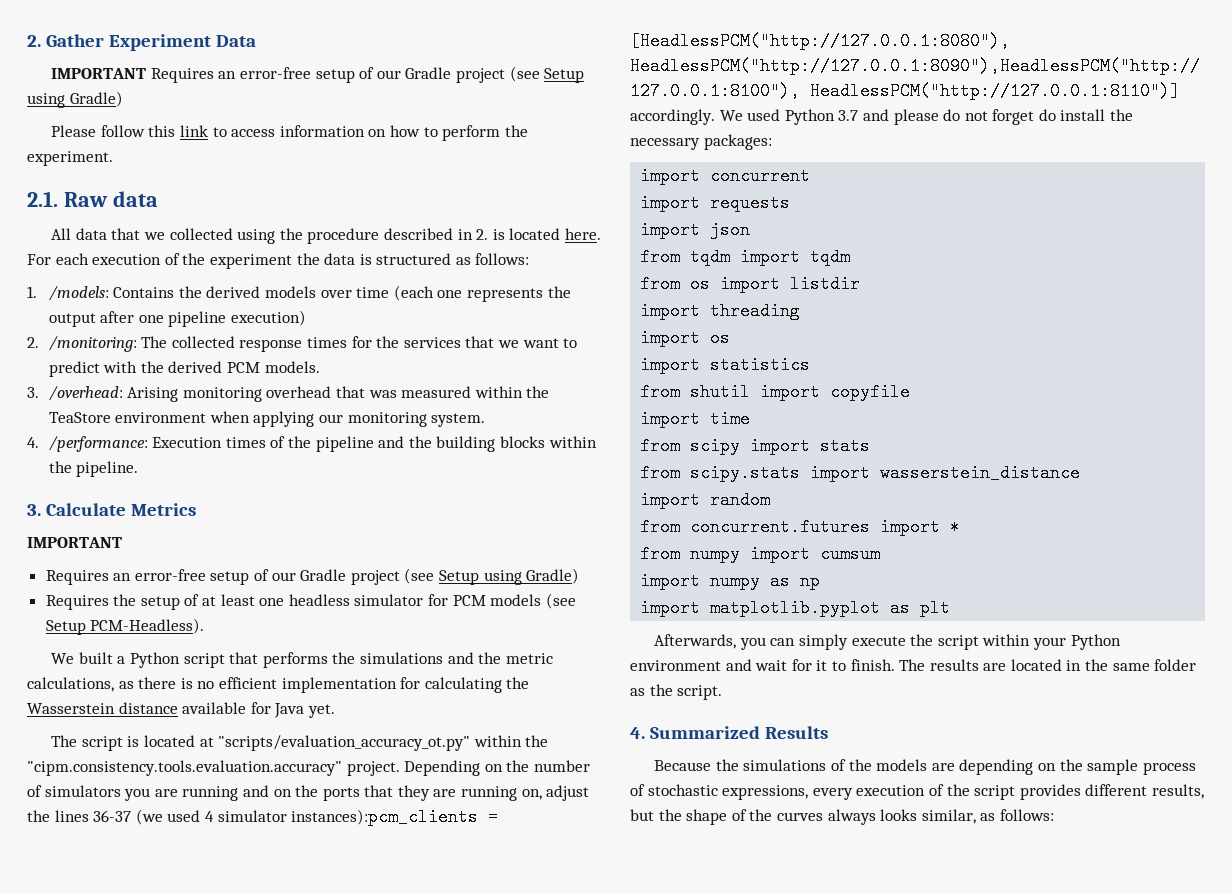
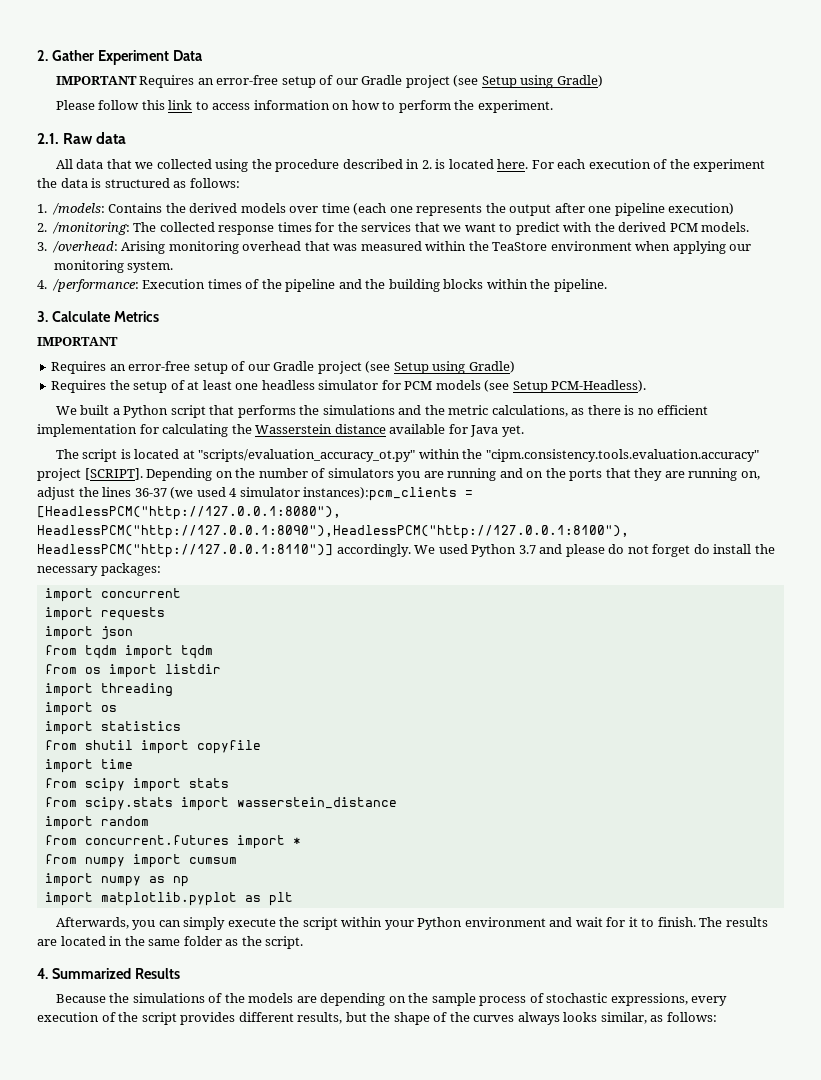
[346,761,400,776] project. -> [37,468,143,481] project [SCRIPT].

